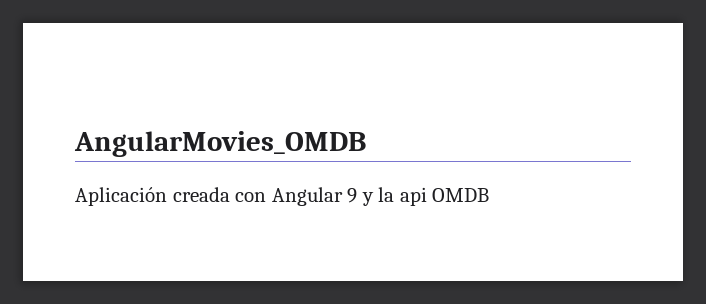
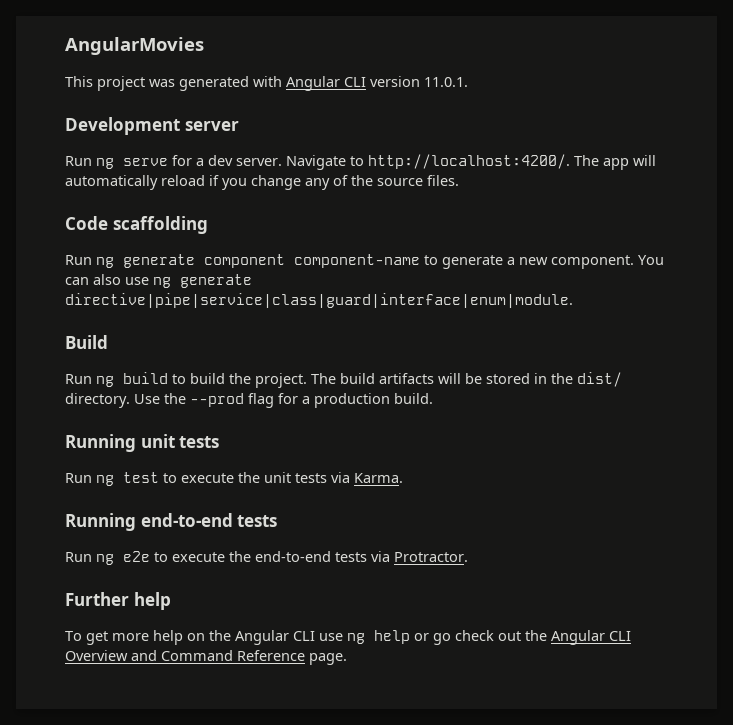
[74,131,366,157] [75,187,490,206] AngularMovies_OMDB // Aplicación creada con Angular 9 y la api OMDB -> [65,37,204,55] [65,76,468,91] [65,117,239,135] [65,154,656,170] [65,175,459,190] [65,216,208,234] [65,254,664,269] [65,274,252,288] [65,293,573,308] [65,335,108,349] [65,372,622,388] [65,393,433,408] [65,434,220,452] [65,472,403,486] [65,513,278,531] [65,551,468,565] [65,592,171,610] [65,630,631,645] [65,650,347,665] AngularMovies // This project was generated with Angular CLI version 11.0.1. // Development server // Run ng serve for a dev server. Navigate to http://localhost:4200/. The app will automatically reload if you change any of the source files. // Code scaffolding // Run ng generate component component-name to generate a new component. You can also use ng generate directive|pipe|service|class|guard|interface|enum|module. // Build // Run ng build to build the project. The build artifacts will be stored in the dist/ directory. Use the --prod flag for a production build. // Running unit tests // Run ng test to execute the unit tests via Karma. // Running end-to-end tests // Run ng e2e to execute the end-to-end tests via Protractor. // Further help // To get more help on the Angular CLI use ng help or go check out the Angular CLI Overview and Command Reference page.

